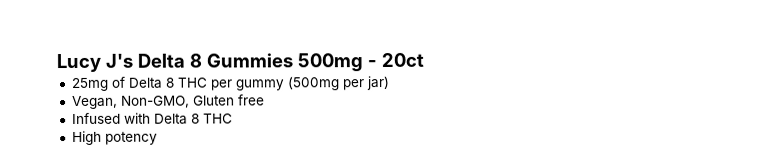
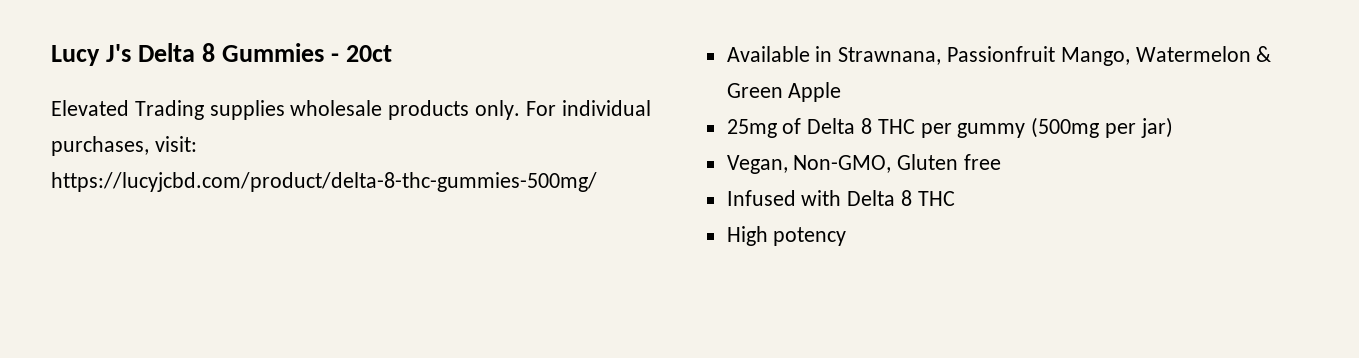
[296,53,363,72] 500mg -> (325, 52) none
(424, 60) none -> [51,100,651,120] [51,136,197,156] [51,172,597,192] [726,46,1272,66] [726,82,842,102] // Elevated Trading supplies wholesale products only. For individual purchases, visit: https://lucyjcbd.com/product/delta-8-thc-gummies-500mg/ // Available in Strawnana, Passionfruit Mango, Watermelon & Green Apple

